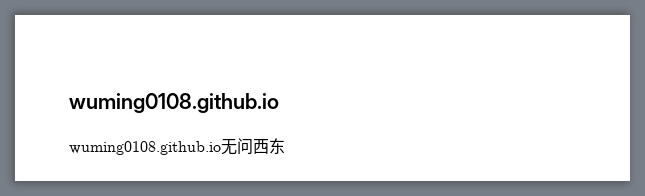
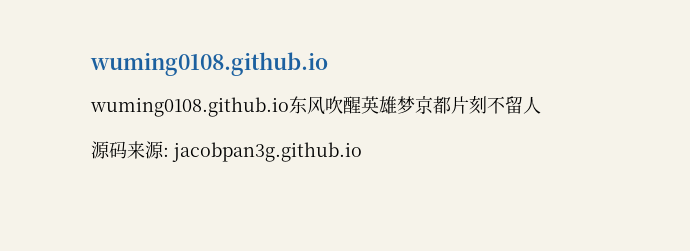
[221,138,285,155] 无问西东 -> [289,95,541,115] [91,141,362,162] 东风吹醒英雄梦京都片刻不留人 // 源码来源: jacobpan3g.github.io

